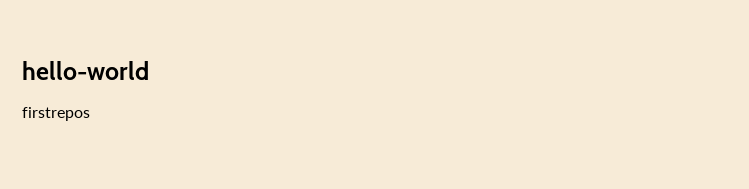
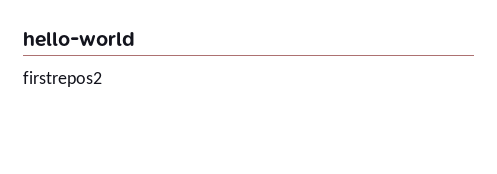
[22,107,90,121] firstrepos -> [23,71,102,87] firstrepos2

